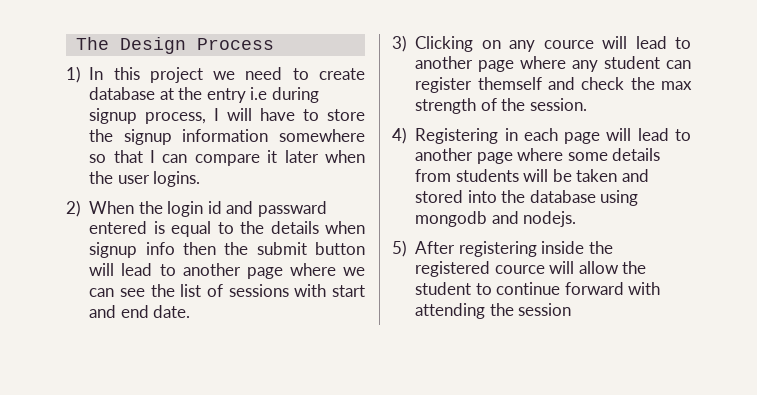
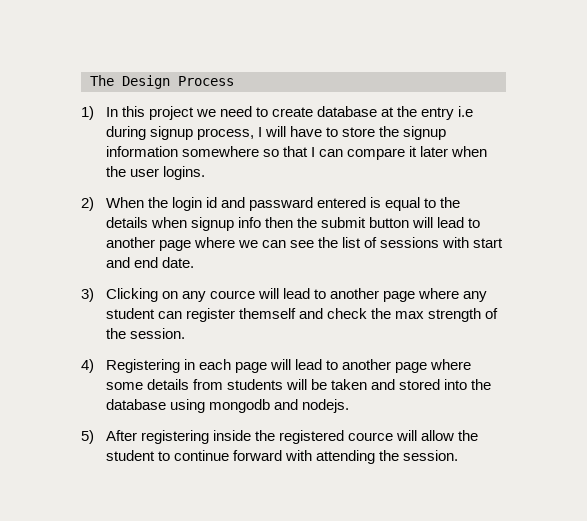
[518,303,572,316] session -> [402,450,458,461] session.

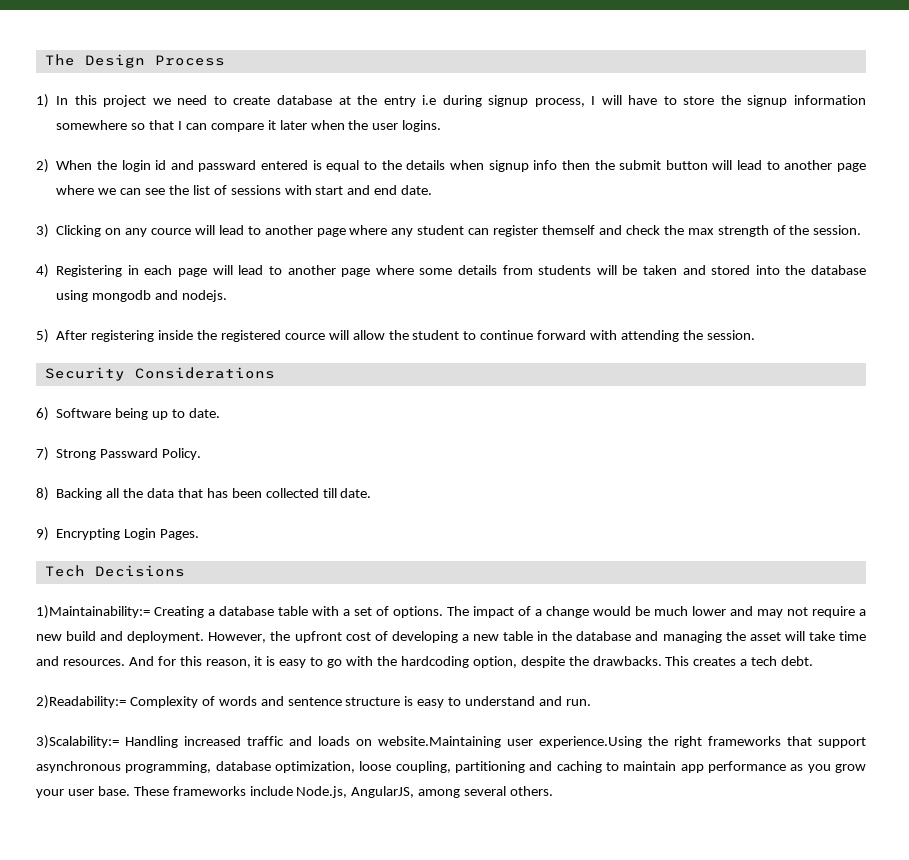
(458, 455) none -> [44,367,275,381] [36,407,220,421] [36,447,202,461] [36,487,372,501] [36,527,200,541] [44,565,185,577] [36,605,866,619] [36,631,867,643] [36,656,814,668] [36,695,591,709] [36,735,866,749] [36,761,867,773] [36,786,554,798] // Security Considerations // 6) Software being up to date. // 7) Strong Passward Policy. // 8) Backing all the data that has been collected till date. // 9) Encrypting Login Pages. // Tech Decisions // 1)Maintainability:= Creating a database table with a set of options. The impact of a change would be much lower and may not require a new build and deployment. However, the upfront cost of developing a new table in the database and managing the asset will take time and resources. And for this reason, it is easy to go with the hardcoding option, despite the drawbacks. This creates a tech debt. // 2)Readability:= Complexity of words and sentence structure is easy to understand and run. // 3)Scalability:= Handling increased traffic and loads on website.Maintaining user experience.Using the right frameworks that support asynchronous programming, database optimization, loose coupling, partitioning and caching to maintain app performance as you grow your user base. These frameworks include Node.js, AngularJS, among several others.

